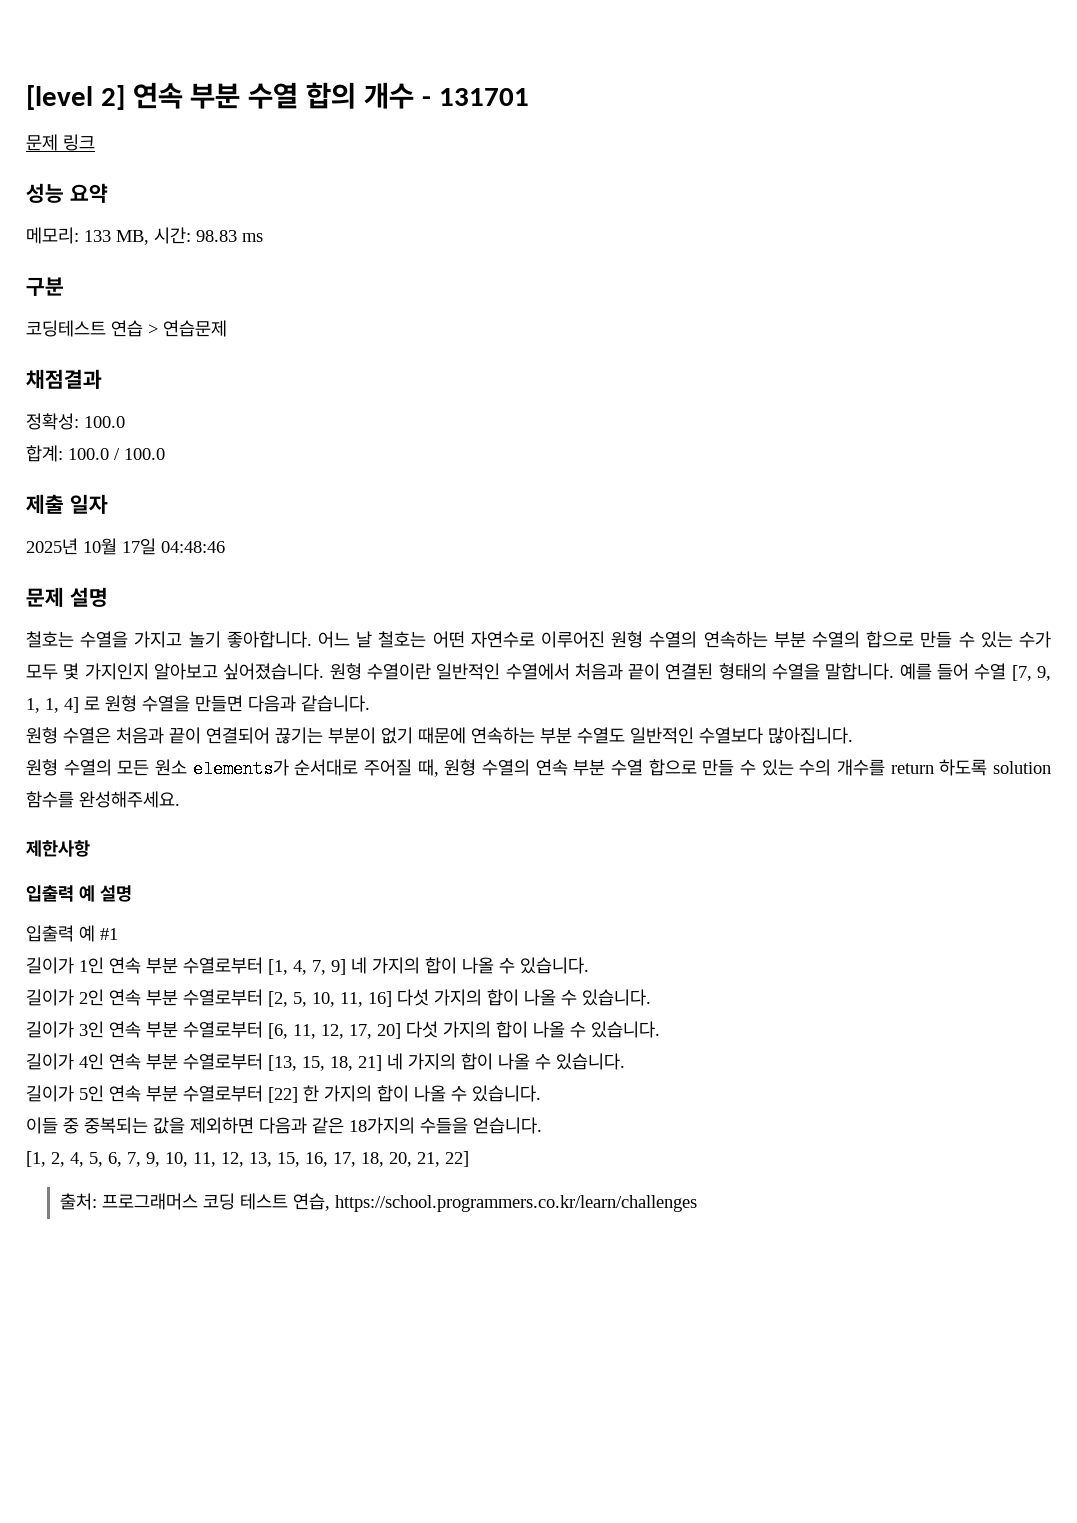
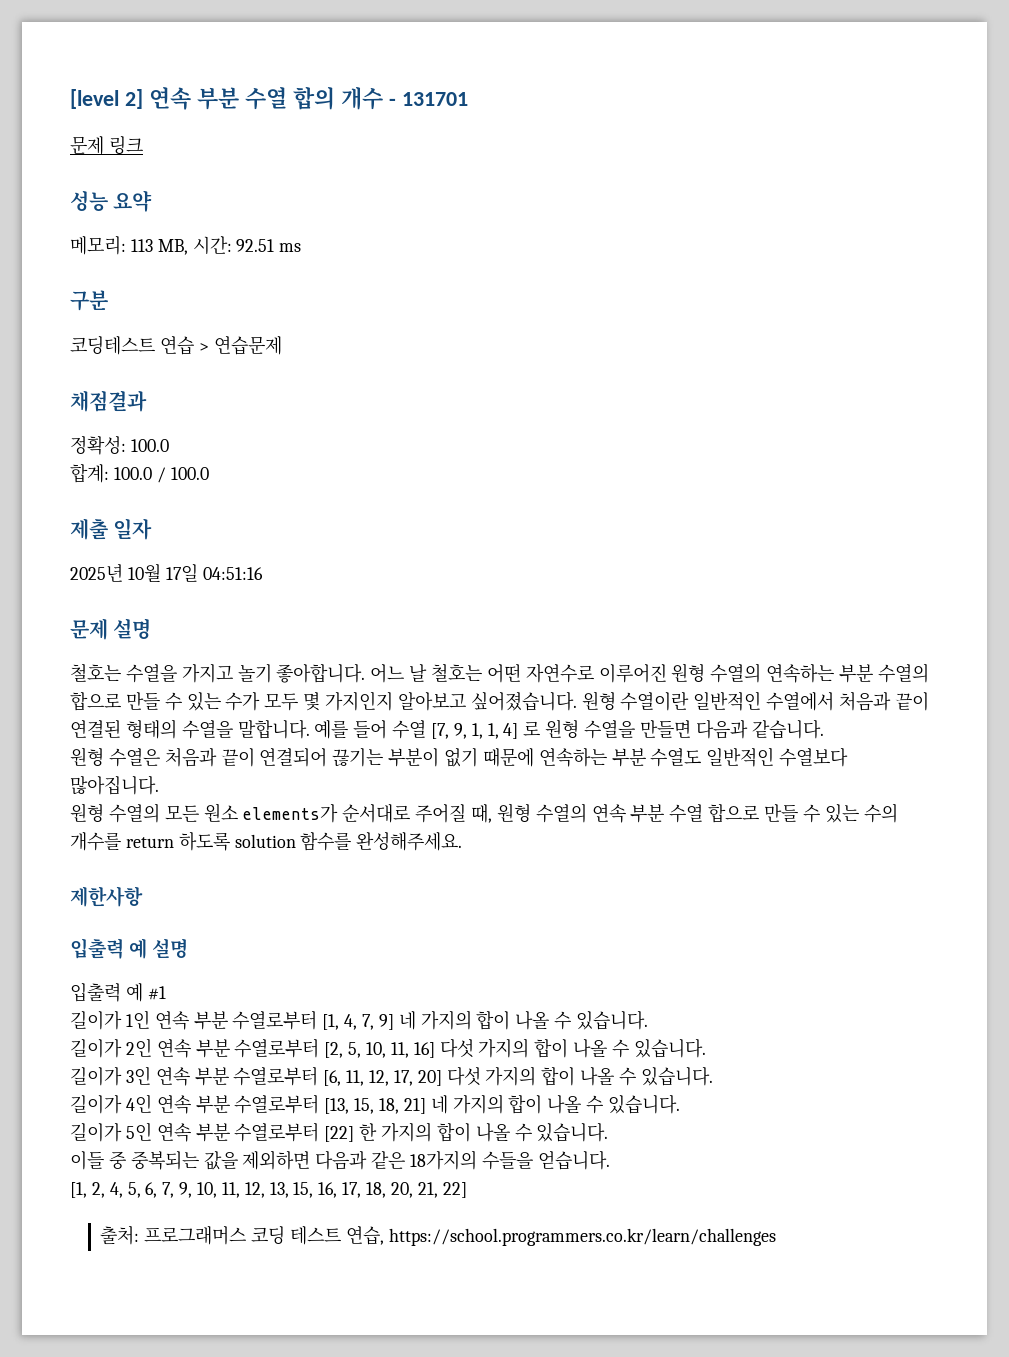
[84,230,111,242] 133 -> [130,239,153,252] 113
[196,230,237,242] 98.83 -> [236,239,275,252] 92.51
[161,541,225,553] 04:48:46 -> [202,567,263,580] 04:51:16

